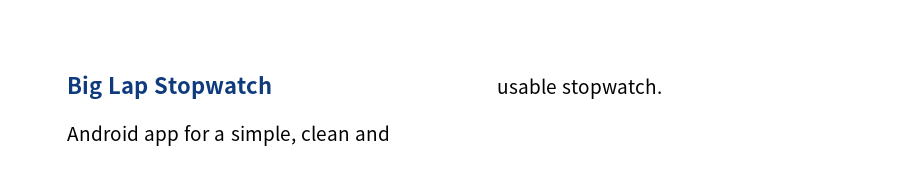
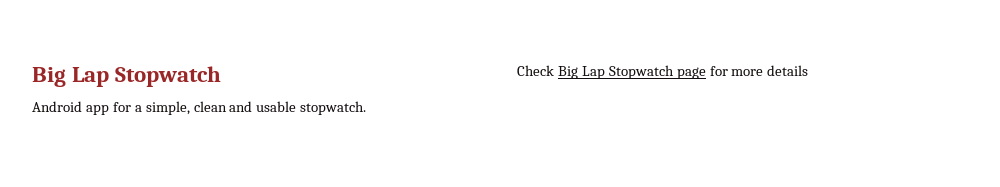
(663, 88) none -> [517,65,809,79] // Check Big Lap Stopwatch page for more details

